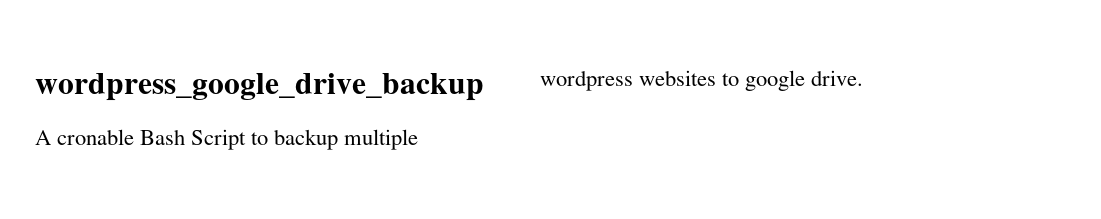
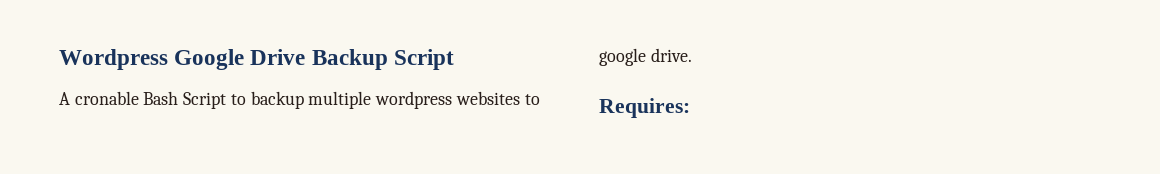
[35,73,484,101] wordpress_google_drive_backup -> [59,49,454,70] Wordpress Google Drive Backup Script
(864, 78) none -> [599,98,690,118] // Requires:

